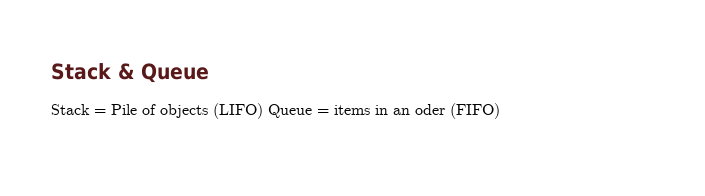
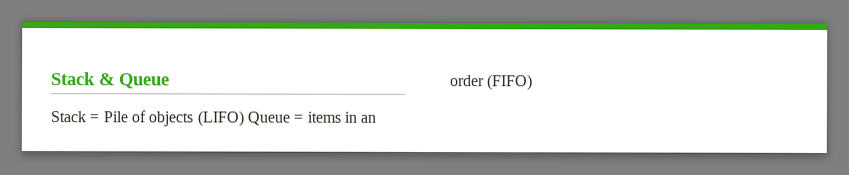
[415,104,445,115] oder -> [450,75,485,87] order

